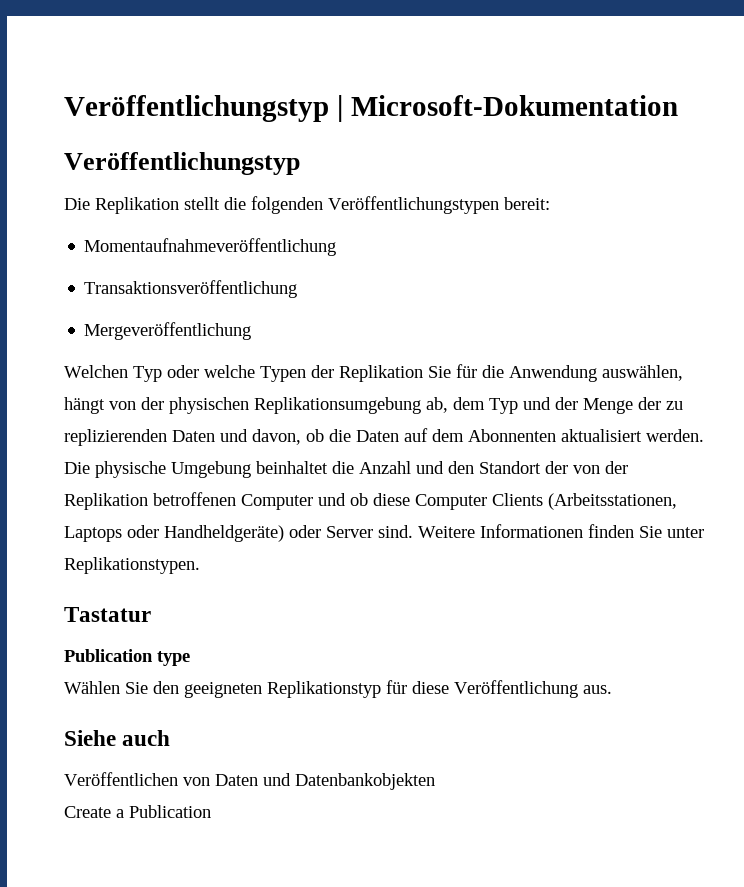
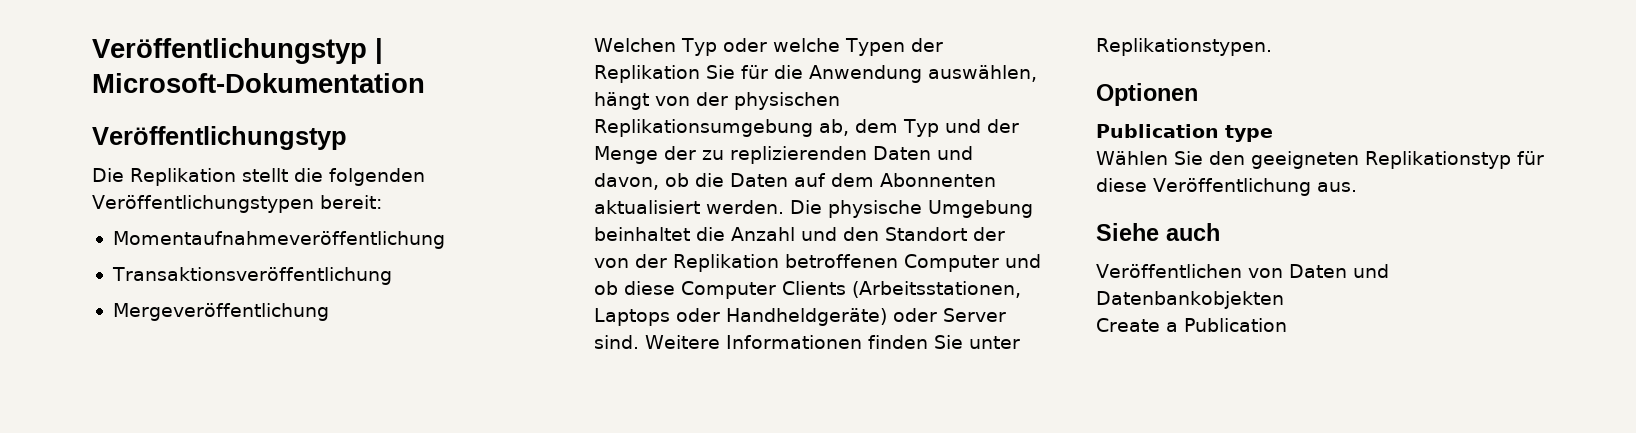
[64,607,151,622] Tastatur -> [1096,83,1198,106] Optionen

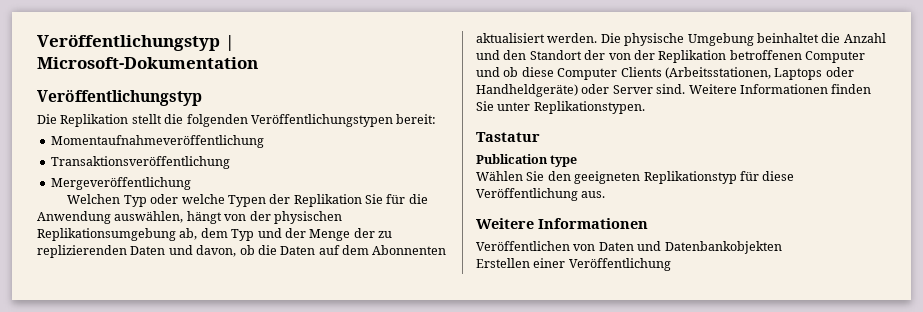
[1096,83,1198,106] Optionen -> [476,132,540,142] Tastatur
[1096,223,1220,241] Siehe auch -> [476,218,648,229] Weitere Informationen
[1096,318,1287,332] Create a Publication -> [476,258,671,271] Erstellen einer Veröffentlichung

